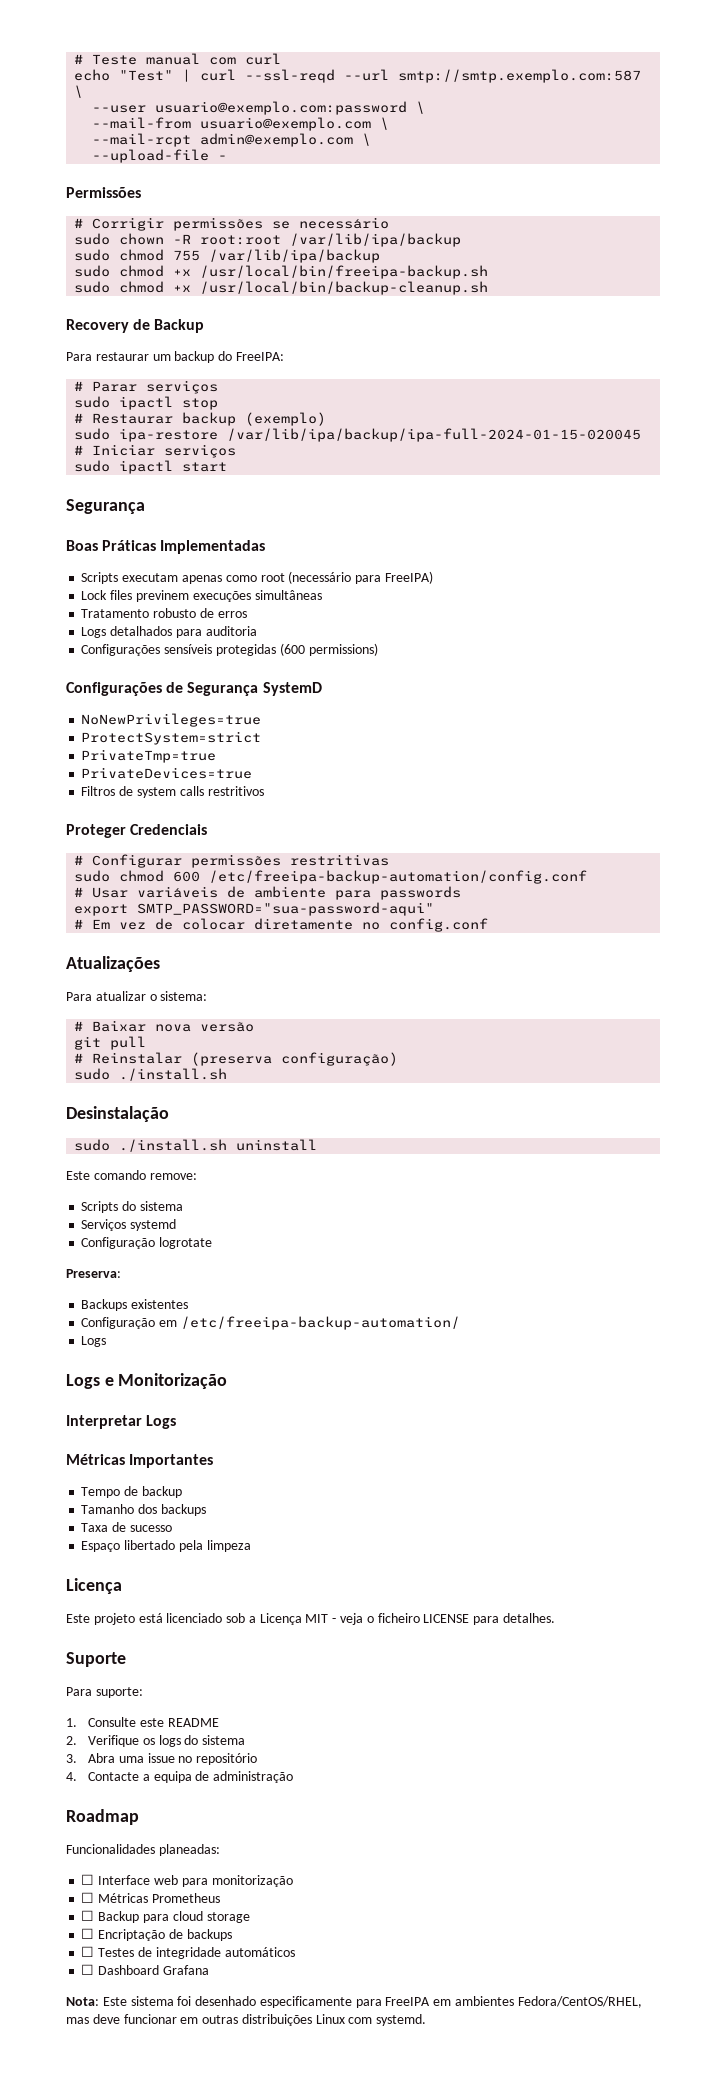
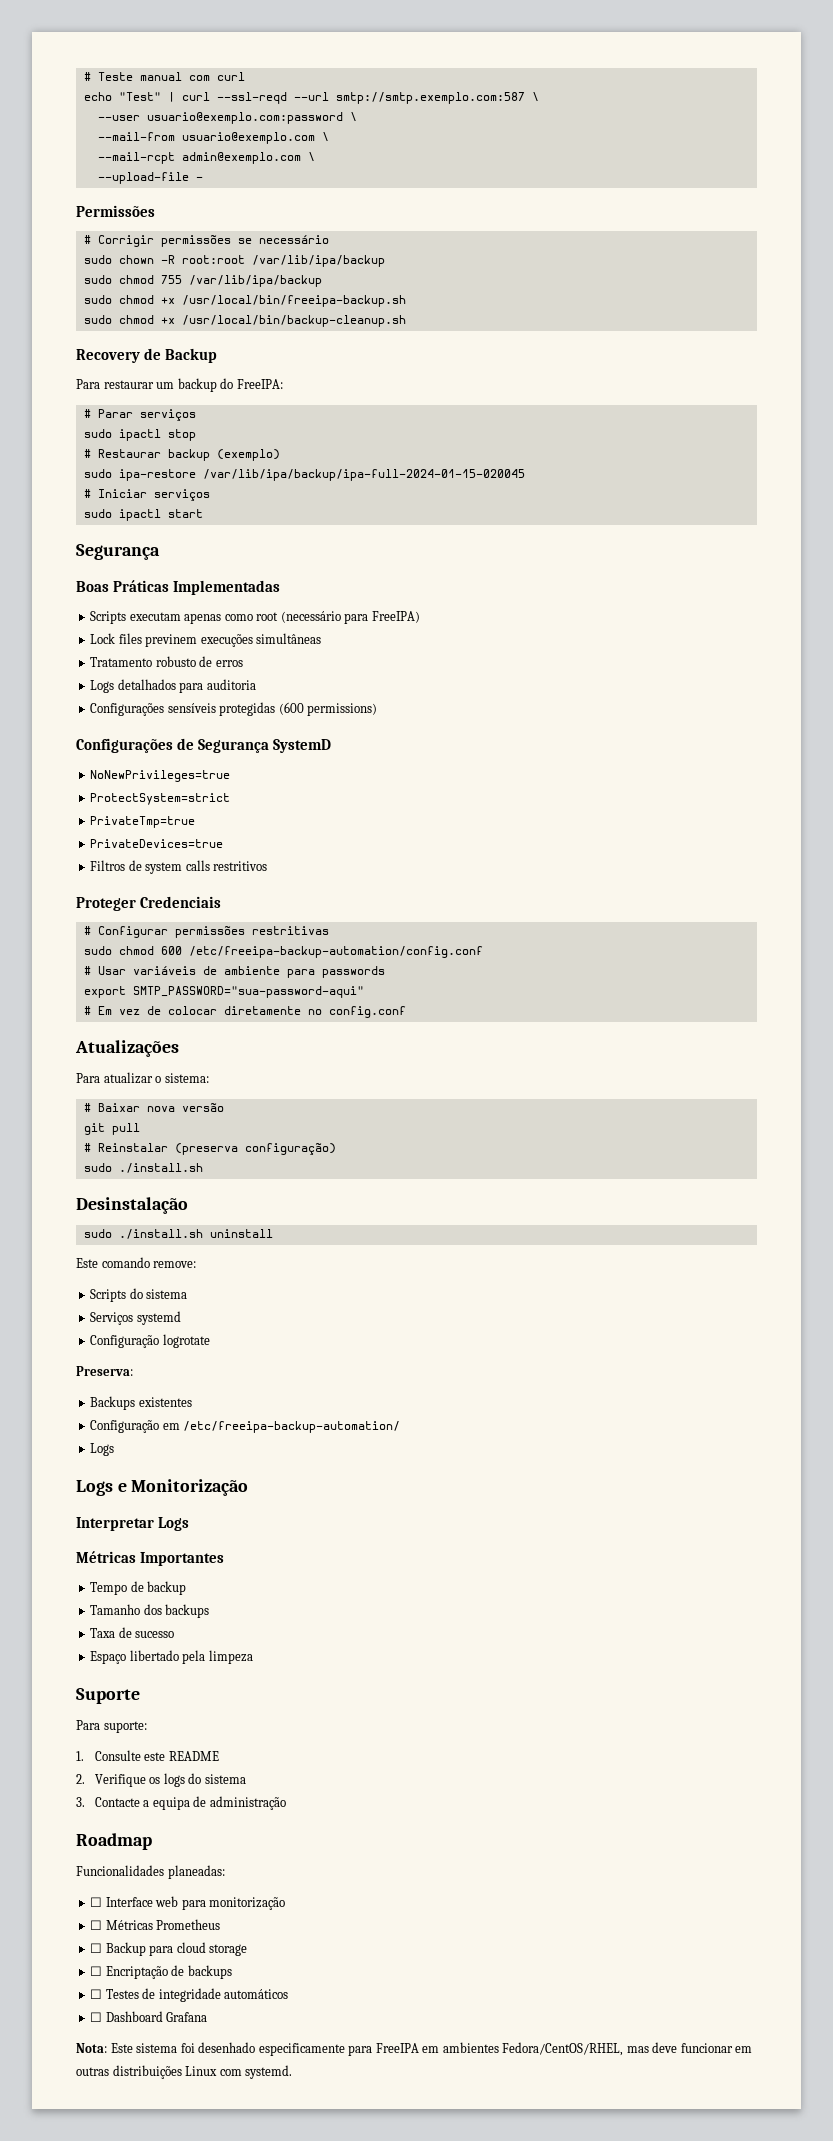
[66,1578,122,1594] [66,1613,555,1625] // Licença // Este projeto está licenciado sob a Licença MIT - veja o ficheiro LICENSE para detalhes. -> (253, 1657) none
[88,1753,258,1765] [66,1772,77,1781] Abra uma issue no repositório // 4. -> (85, 1802) none

